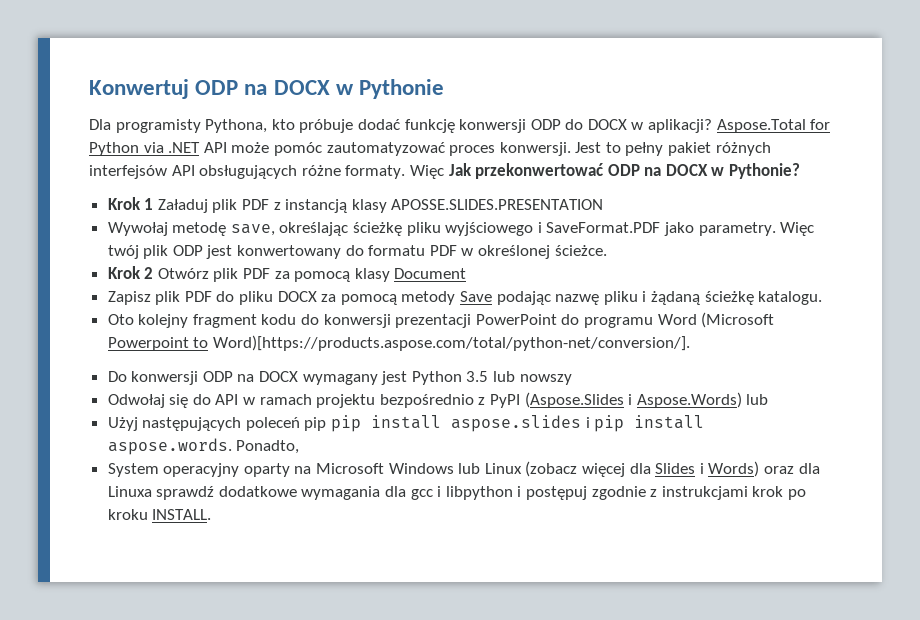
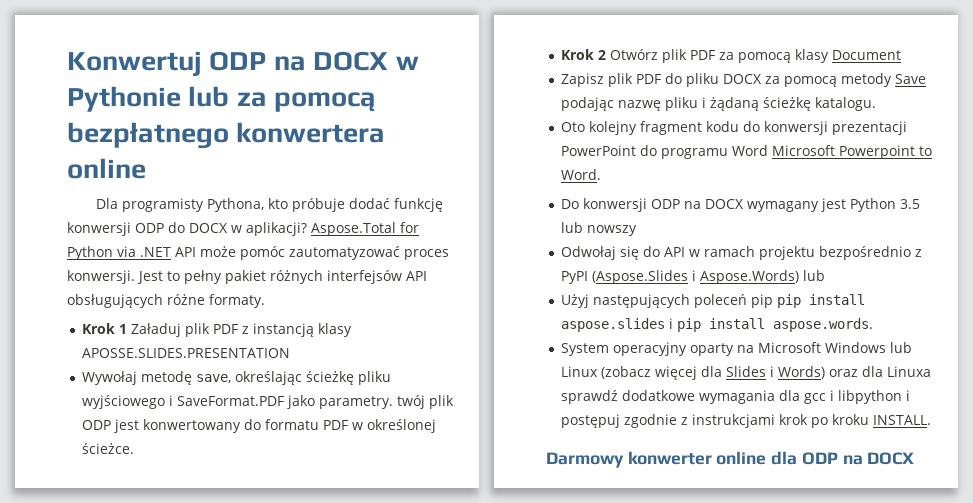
(445, 89) none -> [188,86,377,112] [67,122,386,149] [67,158,146,179] lub za pomocą bezpłatnego konwertera online
[409,163,801,179] Więc Jak przekonwertować ODP na DOCX w Pythonie? -> (265, 301) none
[780,222,815,236] Więc -> (394, 402) none
[701,312,775,328] (Microsoft -> [772,145,836,156] Microsoft
[212,335,690,351] Word)[https://products.aspose.com/total/python-net/conversion/]. -> [561,169,602,180] Word.
[236,440,300,454] Ponadto, -> (874, 325) none
(212, 514) none -> [546,451,915,468] // Darmowy konwerter online dla ODP na DOCX

